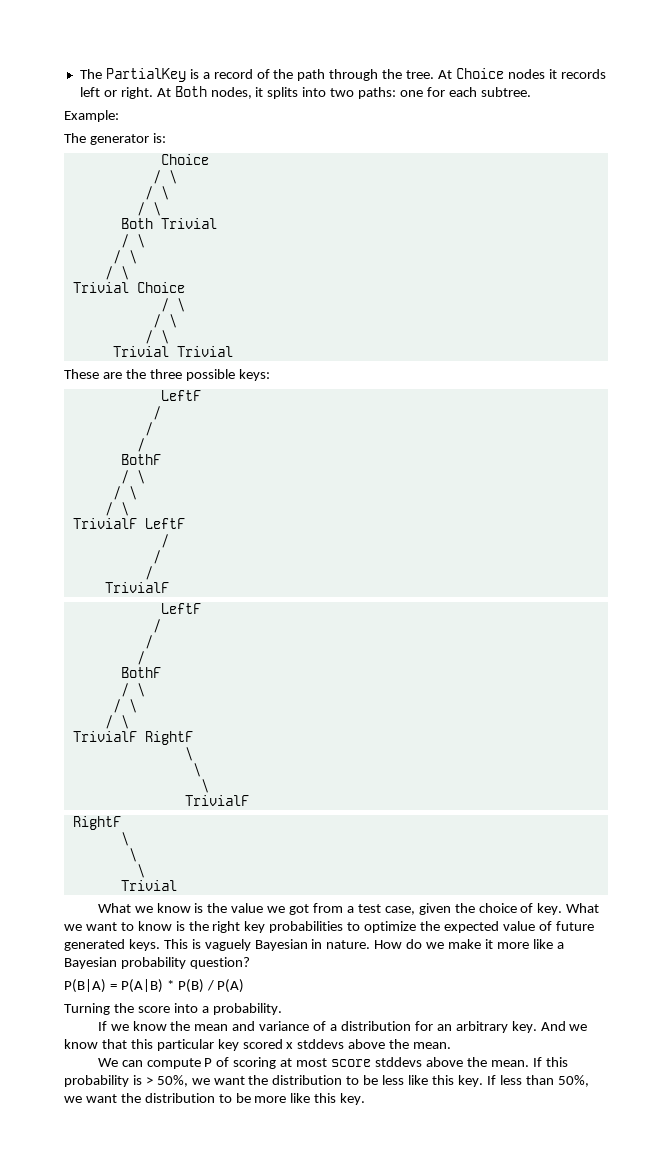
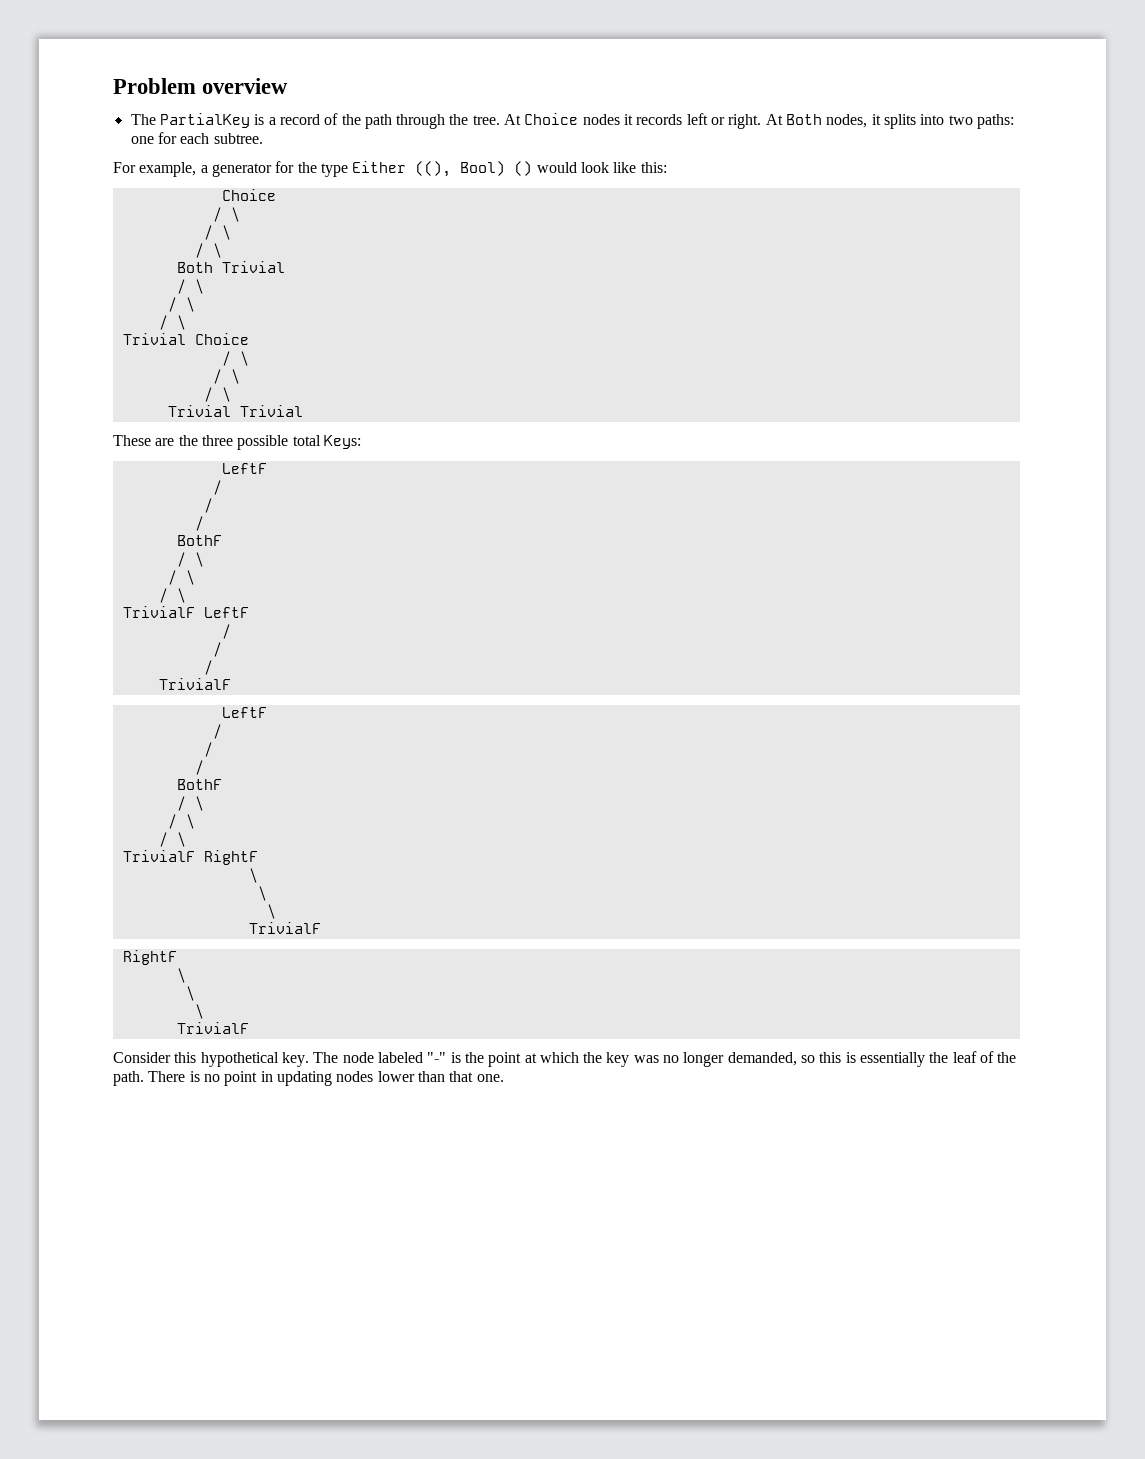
(79, 74) none -> [113,78,289,94] Problem overview //
[64,110,119,122] [64,133,166,145] Example: // The generator is: -> [113,161,667,177] For example, a generator for the type Either ((), Bool) () would look like this:
[238,369,270,381] keys: -> [292,435,361,449] total Keys:
[120,880,177,891] [97,903,600,915] [64,921,594,933] [64,939,564,951] [64,957,250,969] [64,979,245,993] [64,1003,282,1015] [97,1021,588,1033] [64,1039,452,1051] [97,1057,568,1069] [64,1075,589,1087] [64,1093,366,1105] Trivial // What we know is the value we got from a test case, given the choice of key. What we want to know is the right key probabilities to optimize the expected value of future generated keys. This is vaguely Bayesian in nature. How do we make it more like a Bayesian probability question? // P(B|A) = P(A|B) * P(B) / P(A) // Turning the score into a probability. // If we know the mean and variance of a distribution for an arbitrary key. And we know that this particular key scored x stddevs above the mean. // We can compute P of scoring at most score stddevs above the mean. If this probability is > 50%, we want the distribution to be less like this key. If less than 50%, we want the distribution to be more like this key. -> [176,1022,249,1034] [113,1051,1017,1067] [113,1071,504,1086] TrivialF // Consider this hypothetical key. The node labeled "-" is the point at which the key was no longer demanded, so this is essentially the leaf of the path. There is no point in updating nodes lower than that one.

